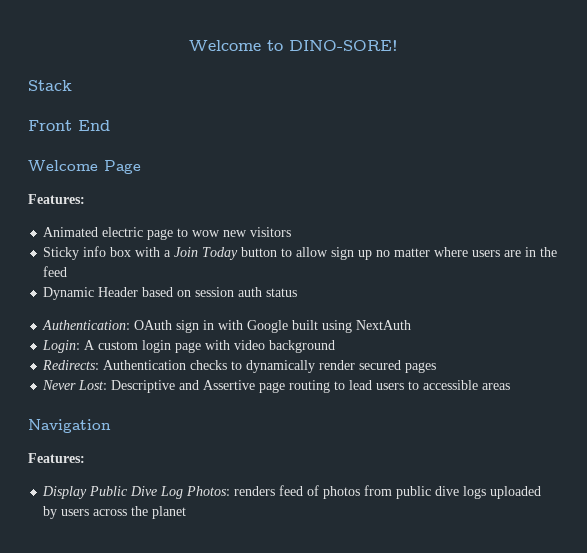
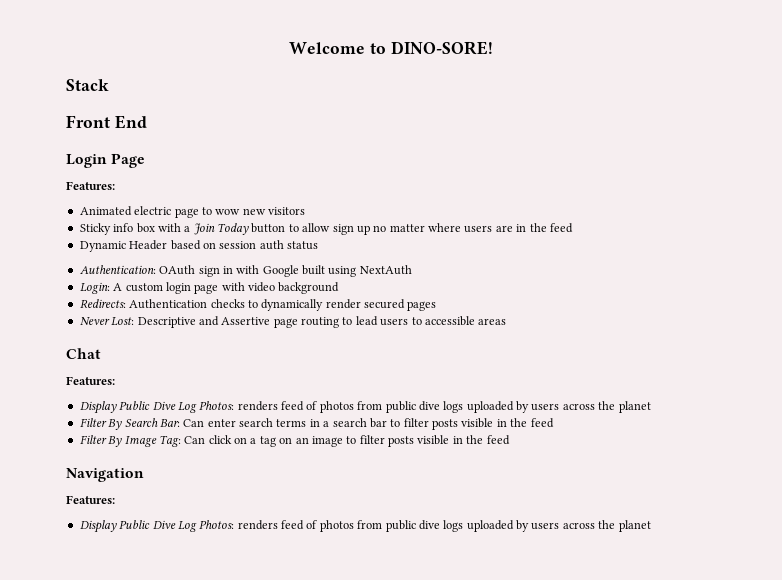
[28,160,98,172] Welcome -> [66,154,107,168] Login
(511, 386) none -> [66,348,101,359] [66,376,115,385] [79,401,651,414] [79,418,554,430] [79,435,510,447] // Chat // Features: // Display Public Dive Log Photos: renders feed of photos from public dive logs uploaded by users across the planet // Filter By Search Bar: Can enter search terms in a search bar to filter posts visible in the feed // Filter By Image Tag: Can click on a tag on an image to filter posts visible in the feed

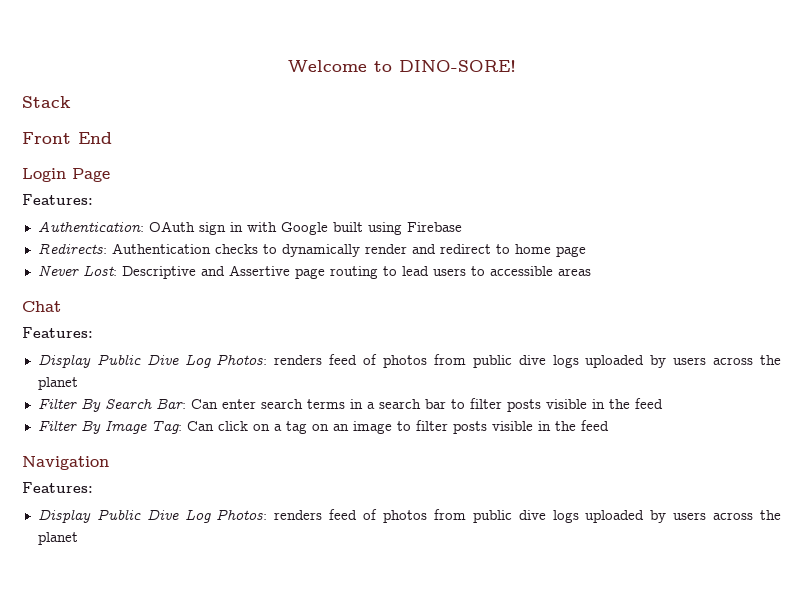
[79,206,305,218] [79,223,573,235] [79,240,318,252] // Animated electric page to wow new visitors // Sticky info box with a Join Today button to allow sign up no matter where users are in the feed // Dynamic Header based on session auth status -> (93, 199) none
[359,265,412,275] [79,282,340,294] NextAuth // Login: A custom login page with video background -> [406,222,462,232] Firebase
[364,299,437,311] secured pages -> [411,244,586,257] and redirect to home page

